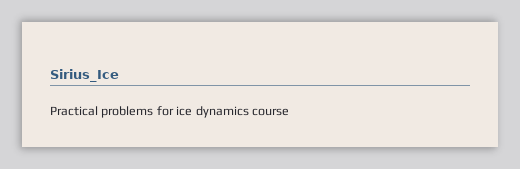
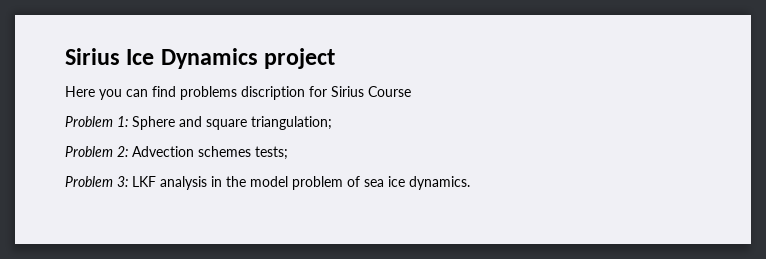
[50,69,119,82] [50,106,289,118] Sirius_Ice // Practical problems for ice dynamics course -> [65,48,336,69] [65,86,411,100] [65,116,332,130] [65,146,288,160] [65,176,470,190] Sirius Ice Dynamics project // Here you can find problems discription for Sirius Course // Problem 1: Sphere and square triangulation; // Problem 2: Advection schemes tests; // Problem 3: LKF analysis in the model problem of sea ice dynamics.

